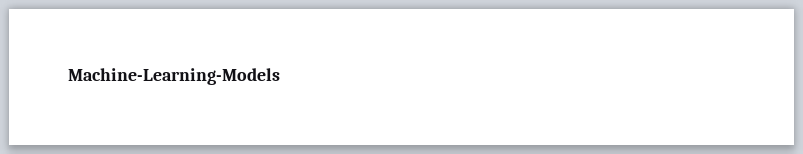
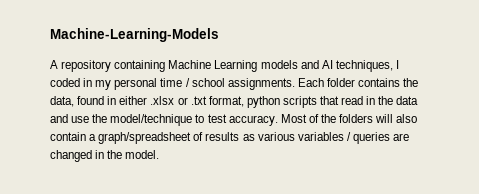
(280, 76) none -> [50,60,399,72] [50,78,419,90] [50,96,419,108] [50,114,418,126] [50,132,410,144] [50,150,160,162] // A repository containing Machine Learning models and AI techniques, I coded in my personal time / school assignments. Each folder contains the data, found in either .xlsx or .txt format, python scripts that read in the data and use the model/technique to test accuracy. Most of the folders will also contain a graph/spreadsheet of results as various variables / queries are changed in the model.

